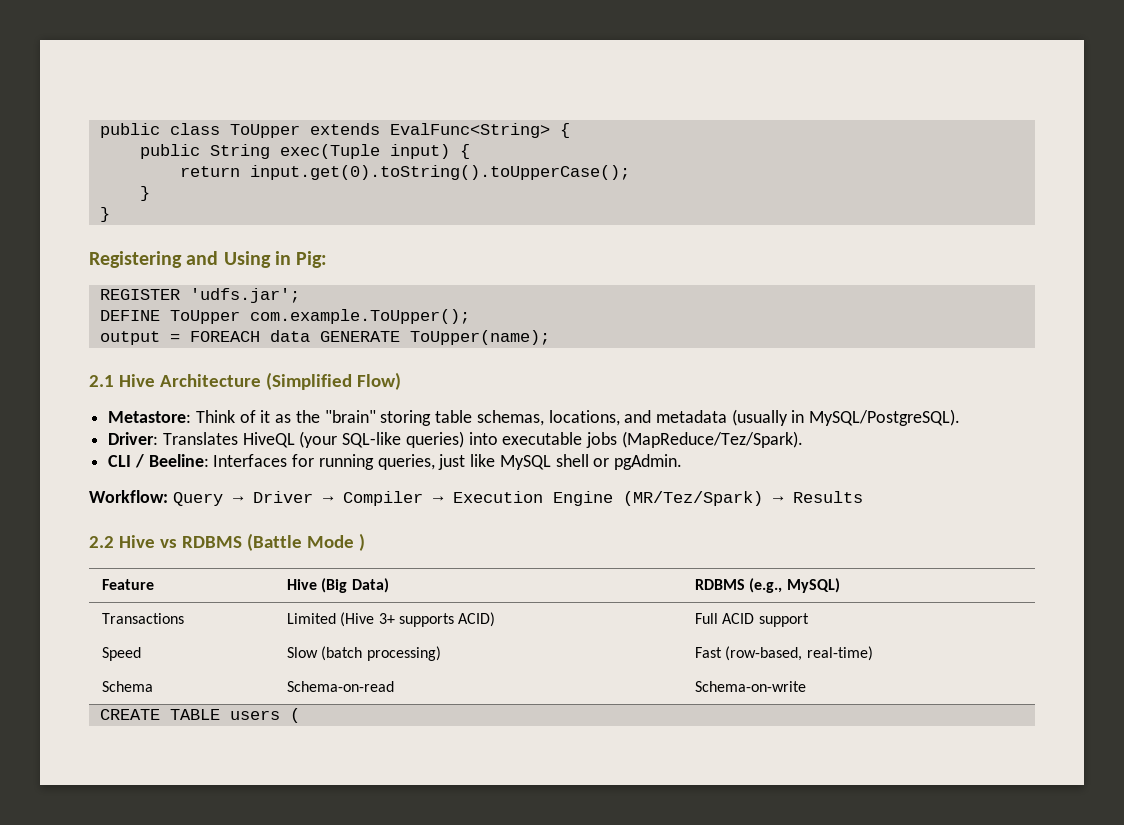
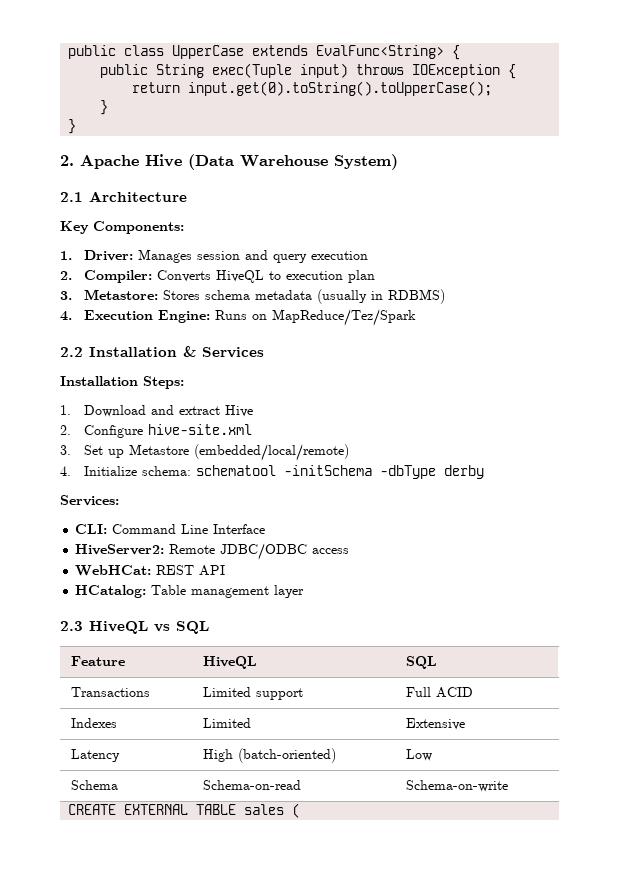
[229,124,300,138] ToUpper -> [172,45,245,59] UpperCase
(450, 151) none -> [356,64,501,78] throws IOException
[89,251,328,268] [99,288,300,303] [99,309,470,324] [99,330,550,345] Registering and Using in Pig: // REGISTER 'udfs.jar'; // DEFINE ToUpper com.example.ToUpper(); // output = FOREACH data GENERATE ToUpper(name); -> [60,154,398,170] 2. Apache Hive (Data Warehouse System)
[118,374,155,387] Hive -> (83, 197) none
[265,372,401,390] [108,409,961,426] [108,431,803,448] [108,454,682,470] [89,490,863,506] [89,533,365,551] [101,579,154,590] [286,578,389,593] [694,578,840,593] [101,613,184,624] [286,612,496,627] [694,613,809,627] [101,647,141,661] [286,646,441,661] [694,646,873,661] (Simplified Flow) // Metastore: Think of it as the "brain" storing table schemas, locations, and metadata (usually in MySQL/PostgreSQL). // Driver: Translates HiveQL (your SQL-like queries) into executable jobs (MapReduce/Tez/Spark). // CLI / Beeline: Interfaces for running queries, just like MySQL shell or pgAdmin. // Workflow: Query → Driver → Compiler → Execution Engine (MR/Tez/Spark) → Results // 2.2 Hive vs RDBMS (Battle Mode ) // Feature | Hive (Big Data) | RDBMS (e.g., MySQL) // Transactions | Limited (Hive 3+ supports ACID) | Full ACID support // Speed | Slow (batch processing) | Fast (row-based, real-time) -> [60,221,184,234] [60,249,369,263] [60,270,376,283] [60,289,446,304] [60,309,417,326] [60,346,264,358] [60,376,184,389] [60,405,254,417] [60,424,253,438] [60,444,350,461] [60,465,485,479] [60,495,119,506] [75,524,266,534] [75,543,350,560] [75,565,226,576] [75,585,305,598] [60,621,209,634] [70,656,125,666] [202,656,257,669] [405,656,437,669] [70,687,150,697] [202,687,303,700] [405,687,473,698] [70,718,117,728] [202,718,251,728] [405,718,465,730] [70,749,120,762] [202,748,336,763] [405,749,432,761] // Key Components: // 1. Driver: Manages session and query execution // 2. Compiler: Converts HiveQL to execution plan // 3. Metastore: Stores schema metadata (usually in RDBMS) // 4. Execution Engine: Runs on MapReduce/Tez/Spark // 2.2 Installation & Services // Installation Steps: // 1. Download and extract Hive // 2. Configure hive-site.xml // 3. Set up Metastore (embedded/local/remote) // 4. Initialize schema: schematool -initSchema -dbType derby // Services: // CLI: Command Line Interface // HiveServer2: Remote JDBC/ODBC access // WebHCat: REST API // HCatalog: Table management layer // 2.3 HiveQL vs SQL // Feature | HiveQL | SQL // Transactions | Limited support | Full ACID // Indexes | Limited | Extensive // Latency | High (batch-oriented) | Low
[169,709,280,720] TABLE users -> [124,804,285,815] EXTERNAL TABLE sales

